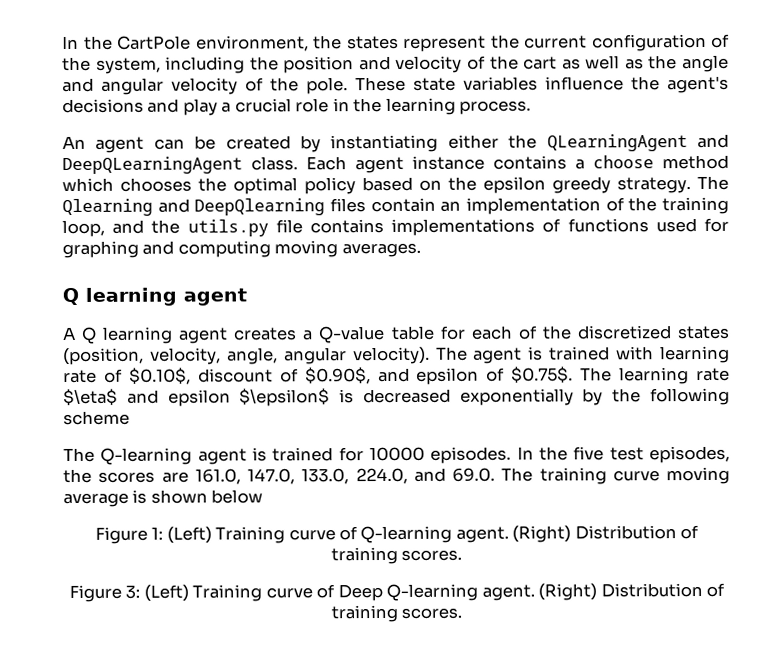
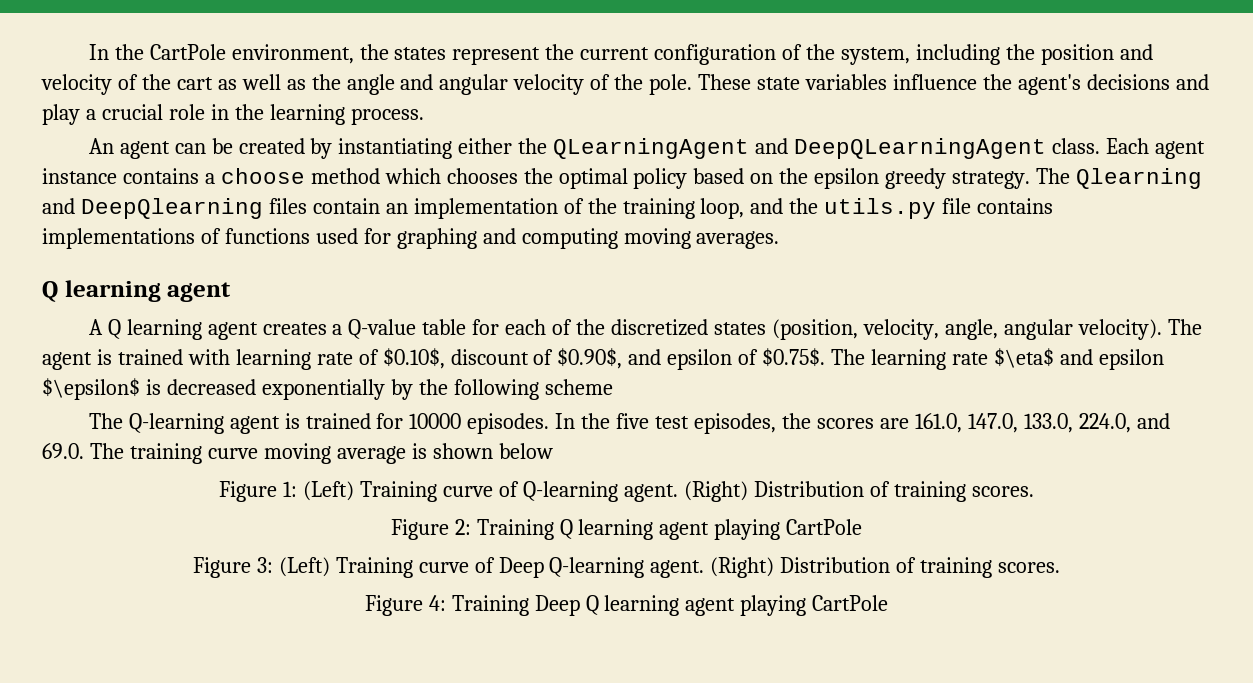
(463, 555) none -> [390,519,863,540] // Figure 2: Training Q learning agent playing CartPole
(463, 613) none -> [364,595,889,616] // Figure 4: Training Deep Q learning agent playing CartPole

